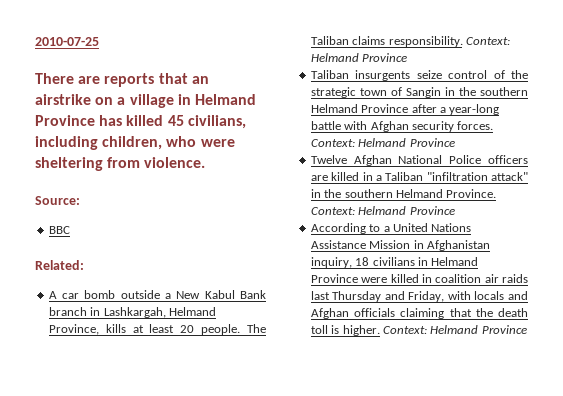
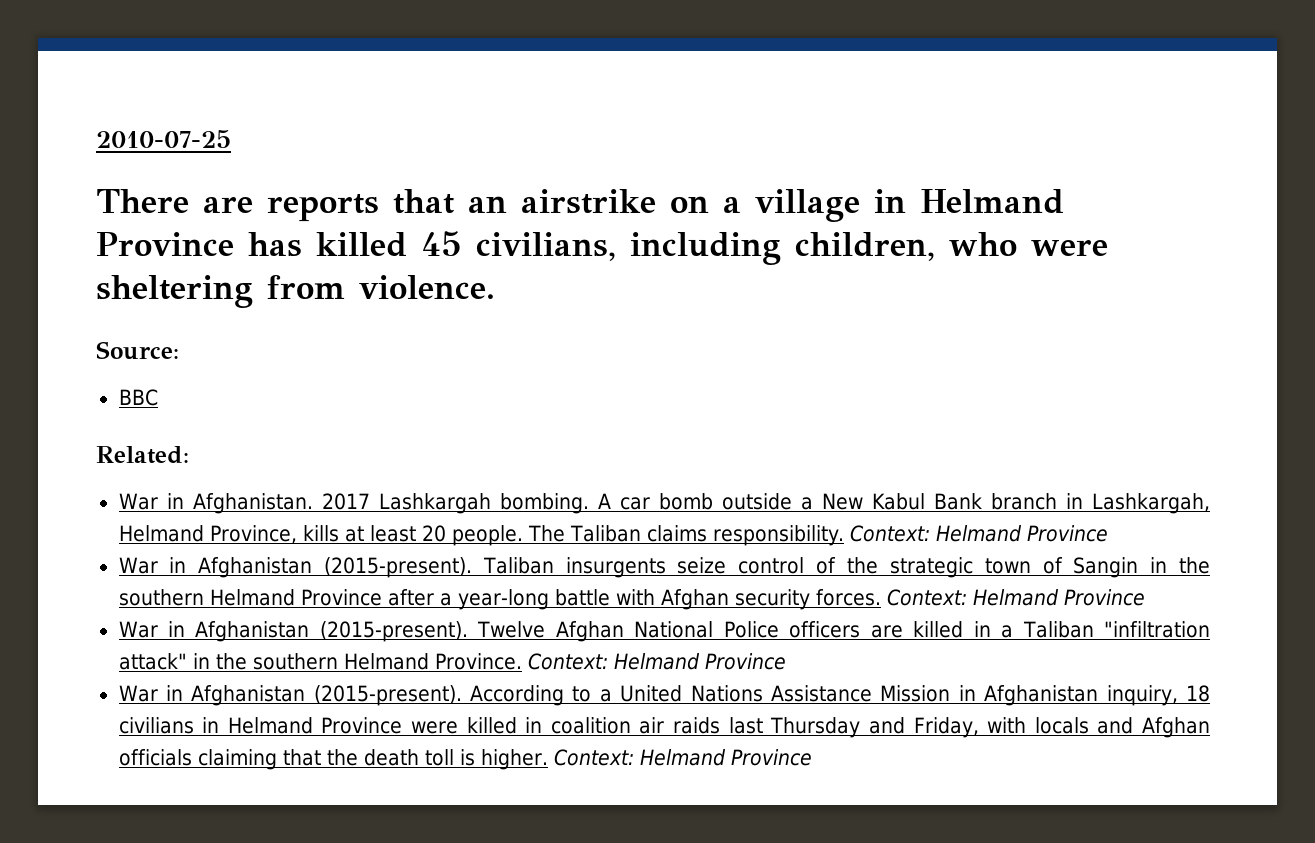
(84, 265) none -> [118,493,589,514] War in Afghanistan. 2017 Lashkargah bombing.
(408, 57) none -> [118,557,473,578] War in Afghanistan (2015-present).
(455, 142) none -> [118,621,468,642] War in Afghanistan (2015-present).
(455, 210) none -> [118,685,462,706] War in Afghanistan (2015-present).

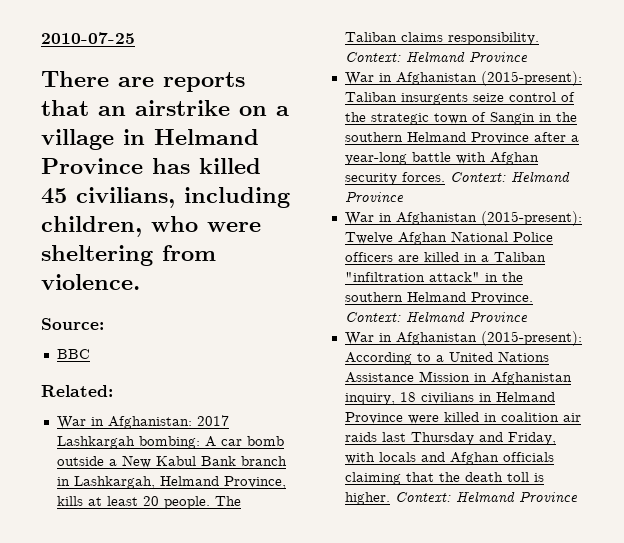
[192,493,313,514] Afghanistan. -> [107,416,192,429] Afghanistan:
[499,493,589,514] bombing. -> [138,436,200,449] bombing:
[324,557,473,578] (2015-present). -> [480,71,582,86] (2015-present):
[319,621,468,642] (2015-present). -> [480,211,582,226] (2015-present):
[313,685,462,706] (2015-present). -> [480,331,582,346] (2015-present):

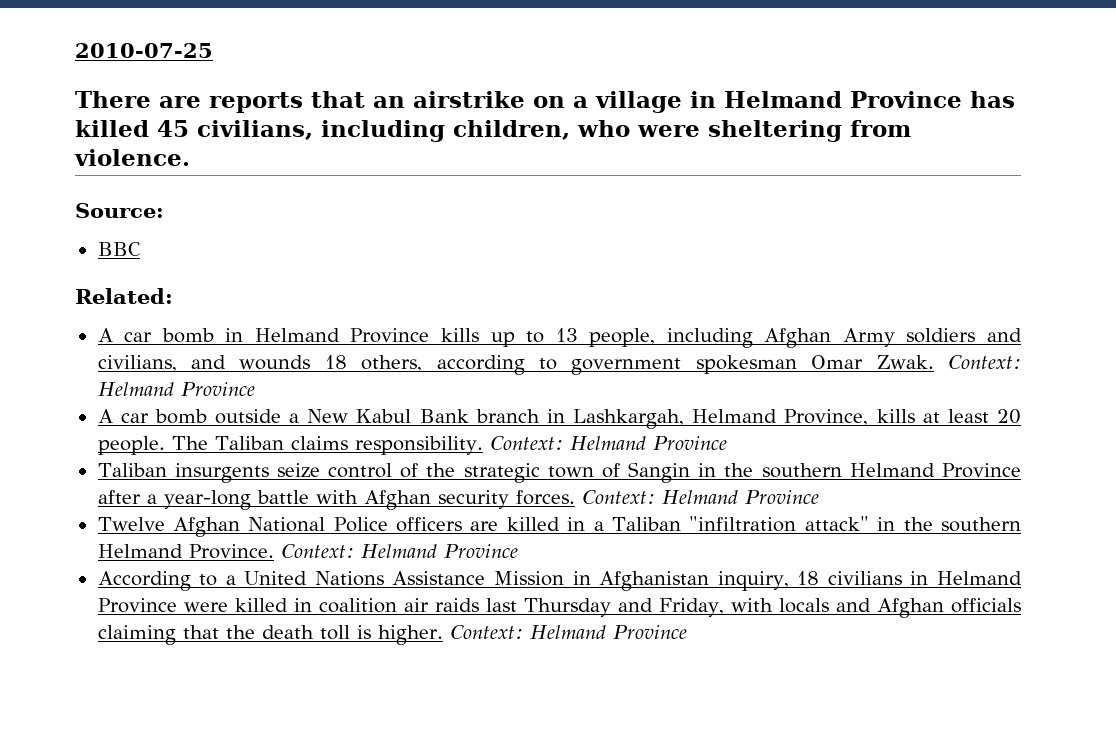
[56,415,229,429] [56,436,200,449] War in Afghanistan: 2017 Lashkargah bombing: -> [97,328,1023,348] [97,355,1021,375] [97,382,255,396] A car bomb in Helmand Province kills up to 13 people, including Afghan Army soldiers and civilians, and wounds 18 others, according to government spokesman Omar Zwak. Context: Helmand Province //
[344,71,582,86] War in Afghanistan (2015-present): -> (727, 443) none
[344,211,582,226] War in Afghanistan (2015-present): -> (819, 497) none
[344,331,582,346] War in Afghanistan (2015-present): -> (518, 551) none

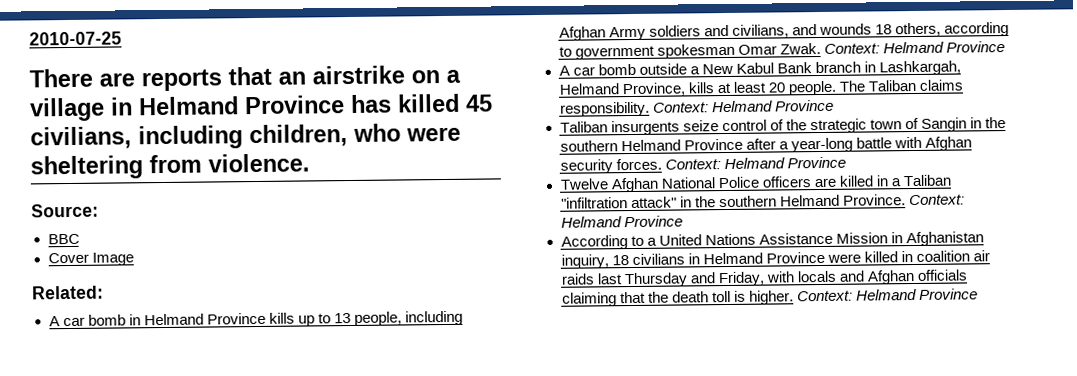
(141, 249) none -> [47,252,134,266] // Cover Image

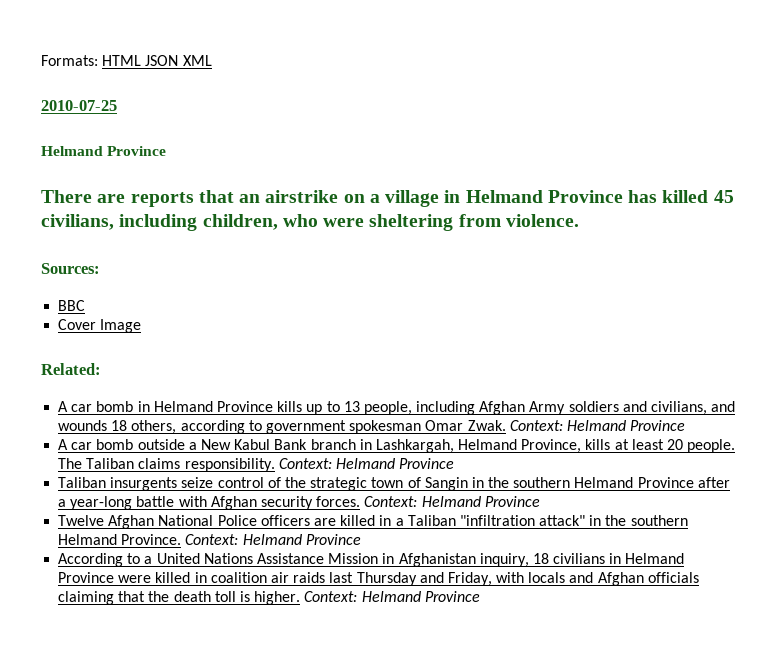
(29, 38) none -> [41,55,212,66] Formats: HTML JSON XML //
(122, 38) none -> [41,146,167,156] // Helmand Province
[31,203,99,218] Source: -> [41,263,100,274] Sources:

